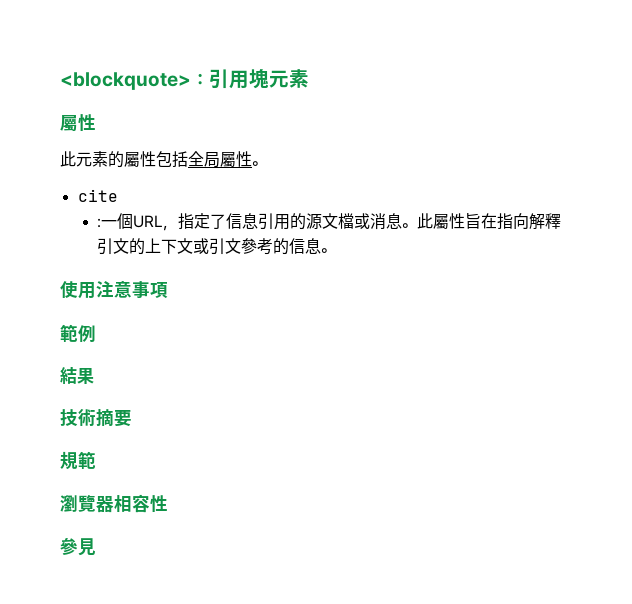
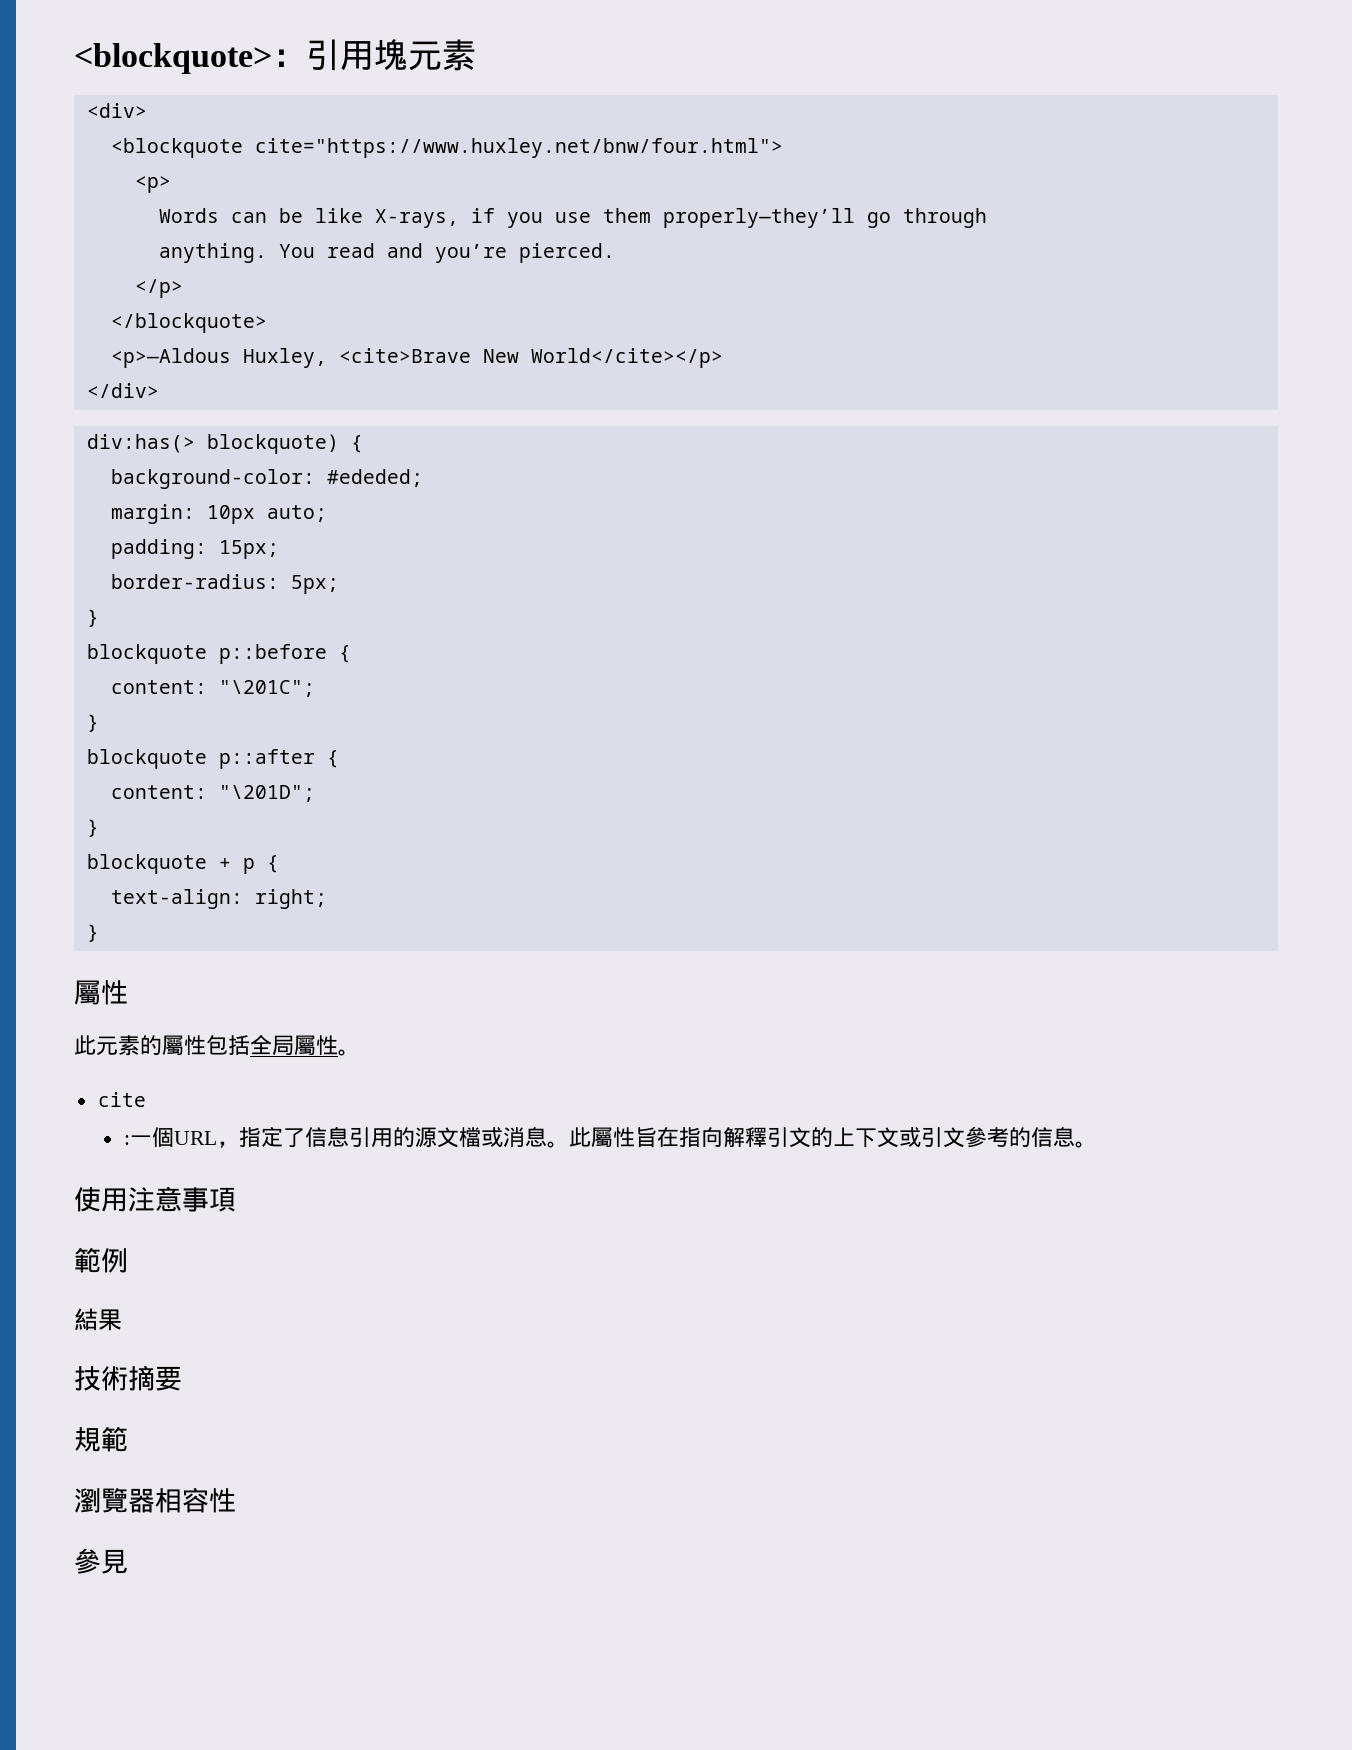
(309, 78) none -> [86,103,147,118] [110,138,783,158] [134,176,171,193] [158,208,987,228] [158,243,615,263] [134,279,183,298] [110,313,267,333] [110,348,723,368] [86,383,159,398] [86,434,363,454] [110,469,423,489] [110,504,327,524] [110,539,279,559] [110,574,339,594] [86,609,99,627] [86,644,351,664] [110,680,315,697] [86,714,99,732] [86,749,339,769] [110,785,315,802] [86,819,99,837] [86,854,279,874] [110,889,327,909] [86,924,99,942] // <div> // <blockquote cite="https://www.huxley.net/bnw/four.html"> // <p> // Words can be like X-rays, if you use them properly—they’ll go through // anything. You read and you’re pierced. // </p> // </blockquote> // <p>—Aldous Huxley, <cite>Brave New World</cite></p> // </div> // div:has(> blockquote) { // background-color: #ededed; // margin: 10px auto; // padding: 15px; // border-radius: 5px; // } // blockquote p::before { // content: "\201C"; // } // blockquote p::after { // content: "\201D"; // } // blockquote + p { // text-align: right; // }

